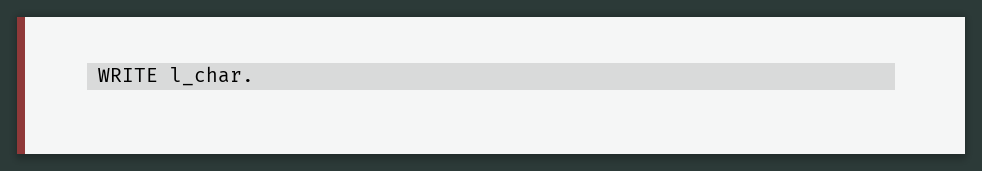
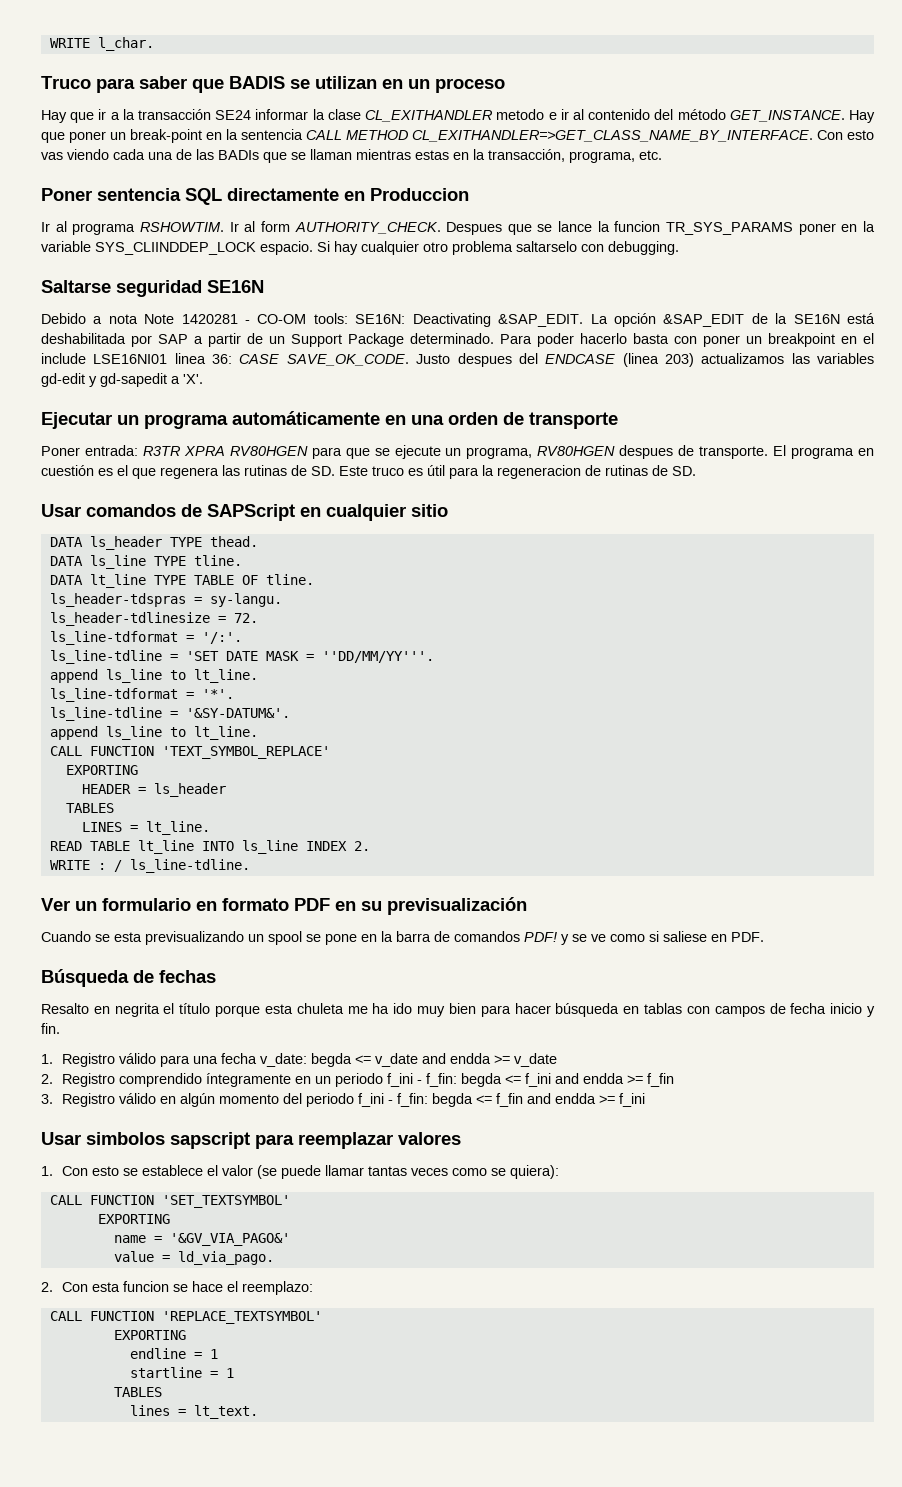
(254, 76) none -> [41,76,505,93] [41,109,876,123] [41,129,874,143] [41,149,662,163] [41,188,469,205] [41,221,875,235] [41,241,679,255] [41,280,264,297] [41,313,875,327] [41,333,874,347] [41,353,875,367] [41,373,203,387] [41,411,618,429] [41,445,875,459] [41,465,696,479] [41,504,448,521] [49,536,258,550] [49,555,242,569] [49,574,314,588] [49,593,282,607] [49,612,258,626] [49,631,242,645] [49,650,434,664] [49,669,258,683] [49,688,234,702] [49,707,290,721] [49,726,258,740] [49,746,330,759] [65,765,138,775] [81,783,226,797] [65,803,114,813] [81,821,210,835] [49,840,370,854] [49,859,250,873] [41,897,527,915] [41,931,764,945] [41,969,216,987] [41,1003,876,1017] [41,1023,60,1034] [41,1053,558,1067] [41,1073,675,1087] [41,1093,646,1107] [41,1132,461,1149] [41,1165,560,1179] [49,1195,290,1208] [97,1214,170,1224] [113,1233,290,1246] [113,1251,274,1265] [41,1281,314,1295] [49,1311,322,1324] [113,1330,186,1340] [129,1348,218,1359] [129,1367,234,1378] [113,1387,162,1397] [129,1405,258,1419] // Truco para saber que BADIS se utilizan en un proceso // Hay que ir a la transacción SE24 informar la clase CL_EXITHANDLER metodo e ir al contenido del método GET_INSTANCE. Hay que poner un break-point en la sentencia CALL METHOD CL_EXITHANDLER=>GET_CLASS_NAME_BY_INTERFACE. Con esto vas viendo cada una de las BADIs que se llaman mientras estas en la transacción, programa, etc. // Poner sentencia SQL directamente en Produccion // Ir al programa RSHOWTIM. Ir al form AUTHORITY_CHECK. Despues que se lance la funcion TR_SYS_PARAMS poner en la variable SYS_CLIINDDEP_LOCK espacio. Si hay cualquier otro problema saltarselo con debugging. // Saltarse seguridad SE16N // Debido a nota Note 1420281 - CO-OM tools: SE16N: Deactivating &SAP_EDIT. La opción &SAP_EDIT de la SE16N está deshabilitada por SAP a partir de un Support Package determinado. Para poder hacerlo basta con poner un breakpoint en el include LSE16NI01 linea 36: CASE SAVE_OK_CODE. Justo despues del ENDCASE (linea 203) actualizamos las variables gd-edit y gd-sapedit a 'X'. // Ejecutar un programa automáticamente en una orden de transporte // Poner entrada: R3TR XPRA RV80HGEN para que se ejecute un programa, RV80HGEN despues de transporte. El programa en cuestión es el que regenera las rutinas de SD. Este truco es útil para la regeneracion de rutinas de SD. // Usar comandos de SAPScript en cualquier sitio // DATA ls_header TYPE thead. // DATA ls_line TYPE tline. // DATA lt_line TYPE TABLE OF tline. // ls_header-tdspras = sy-langu. // ls_header-tdlinesize = 72. // ls_line-tdformat = '/:'. // ls_line-tdline = 'SET DATE MASK = ''DD/MM/YY'''. // append ls_line to lt_line. // ls_line-tdformat = '*'. // ls_line-tdline = '&SY-DATUM&'. // append ls_line to lt_line. // CALL FUNCTION 'TEXT_SYMBOL_REPLACE' // EXPORTING // HEADER = ls_header // TABLES // LINES = lt_line. // READ TABLE lt_line INTO ls_line INDEX 2. // WRITE : / ls_line-tdline. // Ver un formulario en formato PDF en su previsualización // Cuando se esta previsualizando un spool se pone en la barra de comandos PDF! y se ve como si saliese en PDF. // Búsqueda de fechas // Resalto en negrita el título porque esta chuleta me ha ido muy bien para hacer búsqueda en tablas con campos de fecha inicio y fin. // 1. Registro válido para una fecha v_date: begda <= v_date and endda >= v_date // 2. Registro comprendido íntegramente en un periodo f_ini - f_fin: begda <= f_ini and endda >= f_fin // 3. Registro válido en algún momento del periodo f_ini - f_fin: begda <= f_fin and endda >= f_ini // Usar simbolos sapscript para reemplazar valores // 1. Con esto se establece el valor (se puede llamar tantas veces como se quiera): // CALL FUNCTION 'SET_TEXTSYMBOL' // EXPORTING // name = '&GV_VIA_PAGO&' // value = ld_via_pago. // 2. Con esta funcion se hace el reemplazo: // CALL FUNCTION 'REPLACE_TEXTSYMBOL' // EXPORTING // endline = 1 // startline = 1 // TABLES // lines = lt_text.

